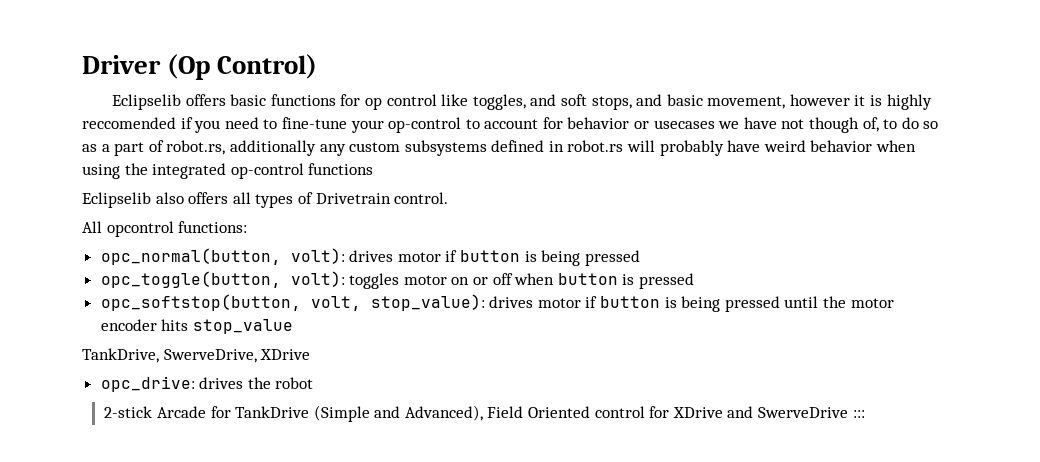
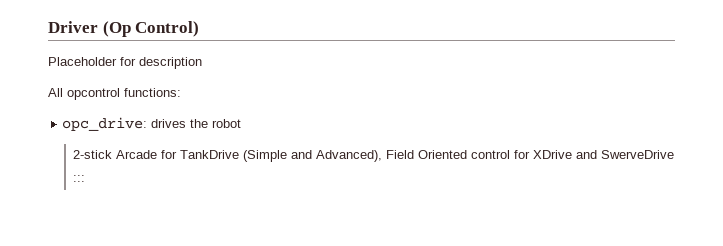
[112,94,932,110] [82,117,939,133] [82,140,917,156] [82,163,374,179] [82,192,449,208] [82,221,248,237] [100,248,640,266] [100,271,695,289] [100,294,894,312] [100,319,293,334] [82,348,311,363] Eclipselib offers basic functions for op control like toggles, and soft stops, and basic movement, however it is highly reccomended if you need to fine-tune your op-control to account for behavior or usecases we have not though of, to do so as a part of robot.rs, additionally any custom subsystems defined in robot.rs will probably have weird behavior when using the integrated op-control functions // Eclipselib also offers all types of Drivetrain control. // All opcontrol functions: // opc_normal(button, volt): drives motor if button is being pressed // opc_toggle(button, volt): toggles motor on or off when button is pressed // opc_softstop(button, volt, stop_value): drives motor if button is being pressed until the motor encoder hits stop_value // TankDrive, SwerveDrive, XDrive -> [48,57,202,69] [48,88,181,100] Placeholder for description // All opcontrol functions:

